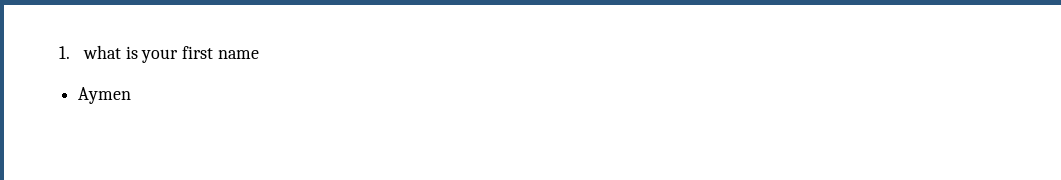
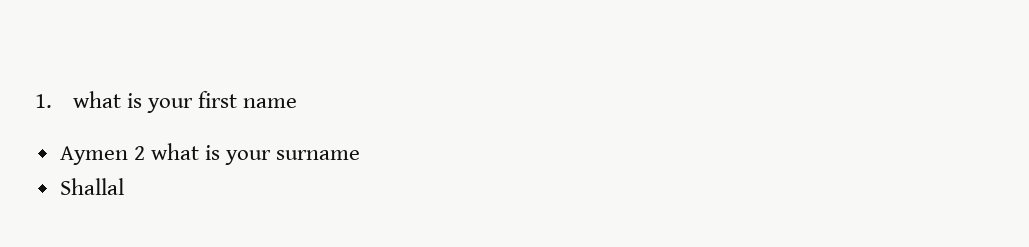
(132, 95) none -> [133,143,361,165] [59,178,124,195] 2 what is your surname // Shallal

